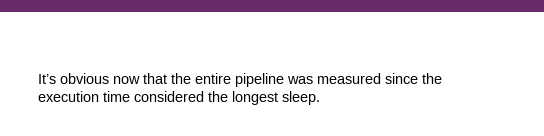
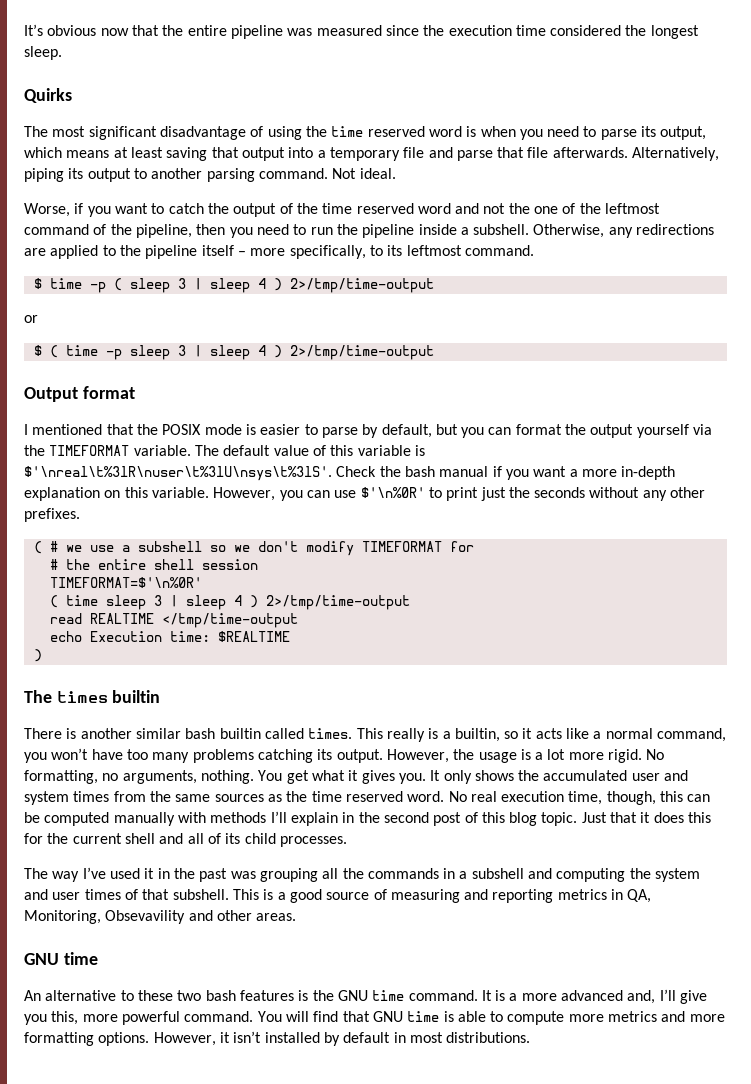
(320, 98) none -> [24,88,72,103] [24,126,707,140] [24,147,720,161] [24,168,396,182] [24,203,661,217] [24,224,715,238] [24,245,534,259] [33,278,434,293] [24,315,38,323] [33,345,434,360] [24,386,135,402] [24,424,713,438] [24,445,425,456] [24,466,676,481] [24,487,706,501] [24,508,80,522] [33,541,474,556] [49,559,258,570] [49,577,202,588] [49,595,410,610] [49,613,298,628] [49,631,290,642] [33,649,42,662] [24,690,161,703] [24,728,727,742] [24,748,665,763] [24,770,689,784] [24,791,711,805] [24,811,712,826] [24,833,347,847] [24,867,701,882] [24,889,652,903] [24,910,297,924] [24,952,98,965] [24,989,708,1004] [24,1011,725,1025] [24,1031,531,1046] // Quirks // The most significant disadvantage of using the time reserved word is when you need to parse its output, which means at least saving that output into a temporary file and parse that file afterwards. Alternatively, piping its output to another parsing command. Not ideal. // Worse, if you want to catch the output of the time reserved word and not the one of the leftmost command of the pipeline, then you need to run the pipeline inside a subshell. Otherwise, any redirections are applied to the pipeline itself – more specifically, to its leftmost command. // $ time -p ( sleep 3 | sleep 4 ) 2>/tmp/time-output // or // $ ( time -p sleep 3 | sleep 4 ) 2>/tmp/time-output // Output format // I mentioned that the POSIX mode is easier to parse by default, but you can format the output yourself via the TIMEFORMAT variable. The default value of this variable is $'\nreal\t%3lR\nuser\t%3lU\nsys\t%3lS'. Check the bash manual if you want a more in-depth explanation on this variable. However, you can use $'\n%0R' to print just the seconds without any other prefixes. // ( # we use a subshell so we don't modify TIMEFORMAT for // # the entire shell session // TIMEFORMAT=$'\n%0R' // ( time sleep 3 | sleep 4 ) 2>/tmp/time-output // read REALTIME </tmp/time-output // echo Execution time: $REALTIME // ) // The times builtin // There is another similar bash builtin called times. This really is a builtin, so it acts like a normal command, you won’t have too many problems catching its output. However, the usage is a lot more rigid. No formatting, no arguments, nothing. You get what it gives you. It only shows the accumulated user and system times from the same sources as the time reserved word. No real execution time, though, this can be computed manually with methods I’ll explain in the second post of this blog topic. Just that it does this for the current shell and all of its child processes. // The way I’ve used it in the past was grouping all the commands in a subshell and computing the system and user times of that subshell. This is a good source of measuring and reporting metrics in QA, Monitoring, Obsevavility and other areas. // GNU time // An alternative to these two bash features is the GNU time command. It is a more advanced and, I’ll give you this, more powerful command. You will find that GNU time is able to compute more metrics and more formatting options. However, it isn’t installed by default in most distributions.

